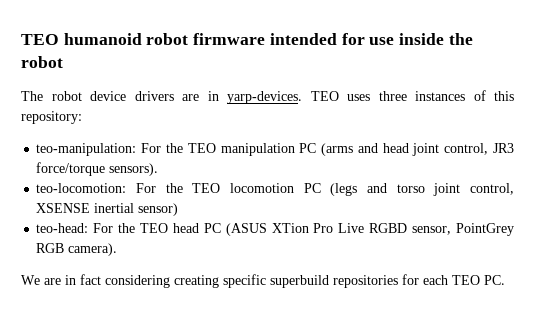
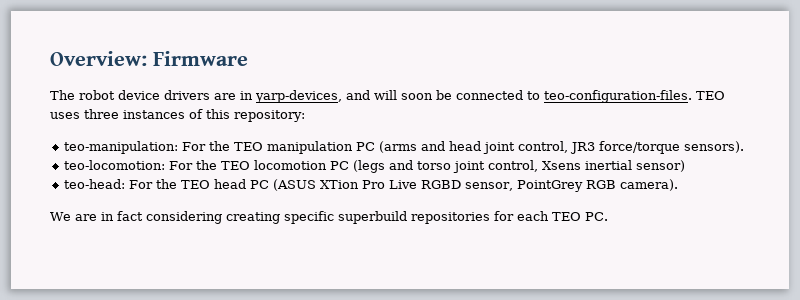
[21,33,473,45] [21,56,63,68] TEO humanoid robot firmware intended for use inside the robot -> [50,51,248,66] Overview: Firmware
[227,91,302,104] yarp-devices. -> [255,90,692,103] yarp-devices, and will soon be connected to teo-configuration-files.
[36,203,91,213] XSENSE -> [542,161,582,170] Xsens

